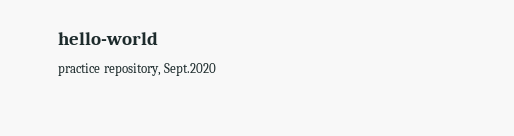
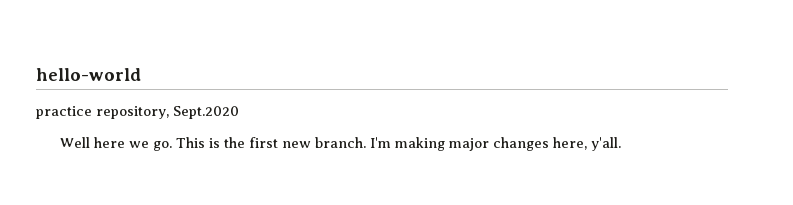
(217, 69) none -> [60,137,622,151] // Well here we go. This is the first new branch. I'm making major changes here, y'all.

